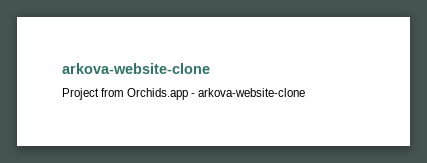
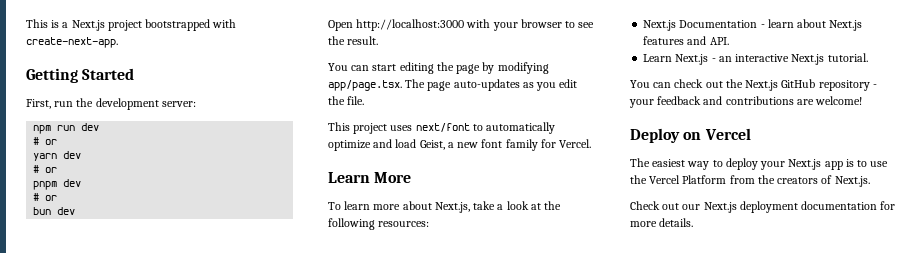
[62,63,210,74] [62,88,306,100] arkova-website-clone // Project from Orchids.app - arkova-website-clone -> [26,19,237,31] [26,37,118,48] [26,68,135,83] [26,98,196,110] [33,123,100,134] [33,137,58,145] [33,151,82,161] [33,165,58,173] [33,179,82,190] [33,193,58,201] [33,207,76,215] [328,19,595,31] [328,36,379,45] [328,62,549,74] [328,79,578,91] [328,96,365,105] [328,122,556,134] [328,139,592,151] [328,172,412,183] [328,201,562,213] [328,218,430,230] [643,19,863,31] [643,36,729,45] [643,53,868,65] [630,79,877,91] [629,96,863,108] [630,128,751,143] [630,158,889,170] [630,175,870,187] [630,201,896,213] [630,218,694,227] This is a Next.js project bootstrapped with create-next-app. // Getting Started // First, run the development server: // npm run dev // # or // yarn dev // # or // pnpm dev // # or // bun dev // Open http://localhost:3000 with your browser to see the result. // You can start editing the page by modifying app/page.tsx. The page auto-updates as you edit the file. // This project uses next/font to automatically optimize and load Geist, a new font family for Vercel. // Learn More // To learn more about Next.js, take a look at the following resources: // Next.js Documentation - learn about Next.js features and API. // Learn Next.js - an interactive Next.js tutorial. // You can check out the Next.js GitHub repository - your feedback and contributions are welcome! // Deploy on Vercel // The easiest way to deploy your Next.js app is to use the Vercel Platform from the creators of Next.js. // Check out our Next.js deployment documentation for more details.

